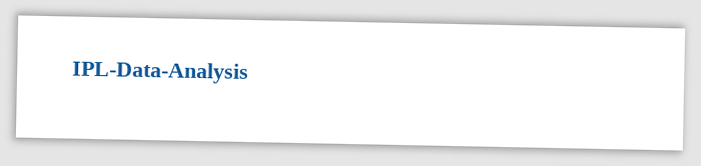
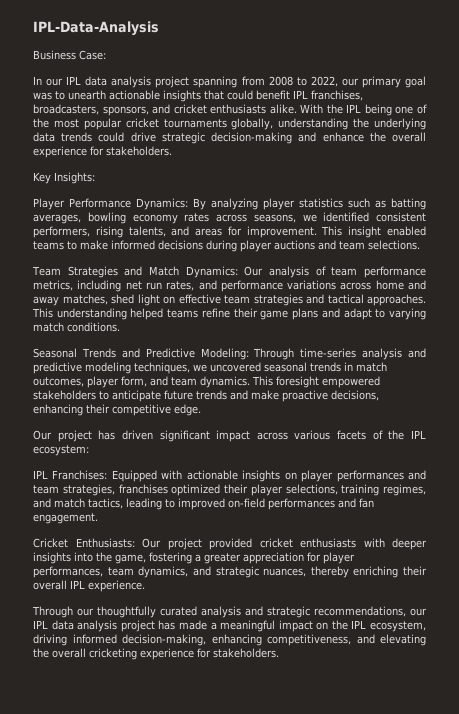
(249, 72) none -> [33,50,106,60] [33,76,427,88] [33,90,363,102] [33,104,428,116] [33,118,426,130] [33,132,426,144] [33,146,172,158] [33,172,95,184] [33,198,426,210] [33,212,426,224] [33,226,426,238] [33,240,420,252] [32,266,426,278] [33,280,427,292] [33,294,426,306] [32,308,427,320] [33,322,120,332] [33,348,426,360] [33,362,387,374] [33,376,380,388] [33,390,379,402] [33,404,201,416] [33,430,426,442] [33,445,89,456] [33,470,427,482] [33,484,426,496] [33,498,374,510] [33,513,98,524] [33,538,427,550] [33,552,355,564] [33,566,427,578] [33,580,145,592] [32,606,427,618] [33,620,426,632] [33,634,426,646] [33,648,279,660] // Business Case: // In our IPL data analysis project spanning from 2008 to 2022, our primary goal was to unearth actionable insights that could benefit IPL franchises, broadcasters, sponsors, and cricket enthusiasts alike. With the IPL being one of the most popular cricket tournaments globally, understanding the underlying data trends could drive strategic decision-making and enhance the overall experience for stakeholders. // Key Insights: // Player Performance Dynamics: By analyzing player statistics such as batting averages, bowling economy rates across seasons, we identified consistent performers, rising talents, and areas for improvement. This insight enabled teams to make informed decisions during player auctions and team selections. // Team Strategies and Match Dynamics: Our analysis of team performance metrics, including net run rates, and performance variations across home and away matches, shed light on effective team strategies and tactical approaches. This understanding helped teams refine their game plans and adapt to varying match conditions. // Seasonal Trends and Predictive Modeling: Through time-series analysis and predictive modeling techniques, we uncovered seasonal trends in match outcomes, player form, and team dynamics. This foresight empowered stakeholders to anticipate future trends and make proactive decisions, enhancing their competitive edge. // Our project has driven significant impact across various facets of the IPL ecosystem: // IPL Franchises: Equipped with actionable insights on player performances and team strategies, franchises optimized their player selections, training regimes, and match tactics, leading to improved on-field performances and fan engagement. // Cricket Enthusiasts: Our project provided cricket enthusiasts with deeper insights into the game, fostering a greater appreciation for player performances, team dynamics, and strategic nuances, thereby enriching their overall IPL experience. // Through our thoughtfully curated analysis and strategic recommendations, our IPL data analysis project has made a meaningful impact on the IPL ecosystem, driving informed decision-making, enhancing competitiveness, and elevating the overall cricketing experience for stakeholders.

